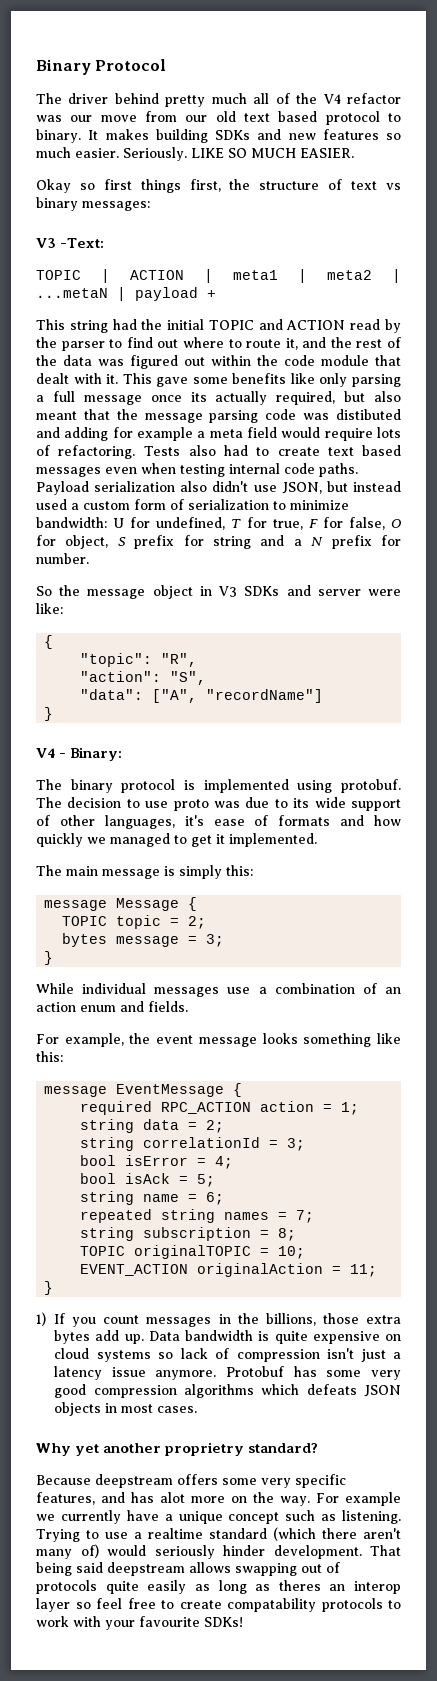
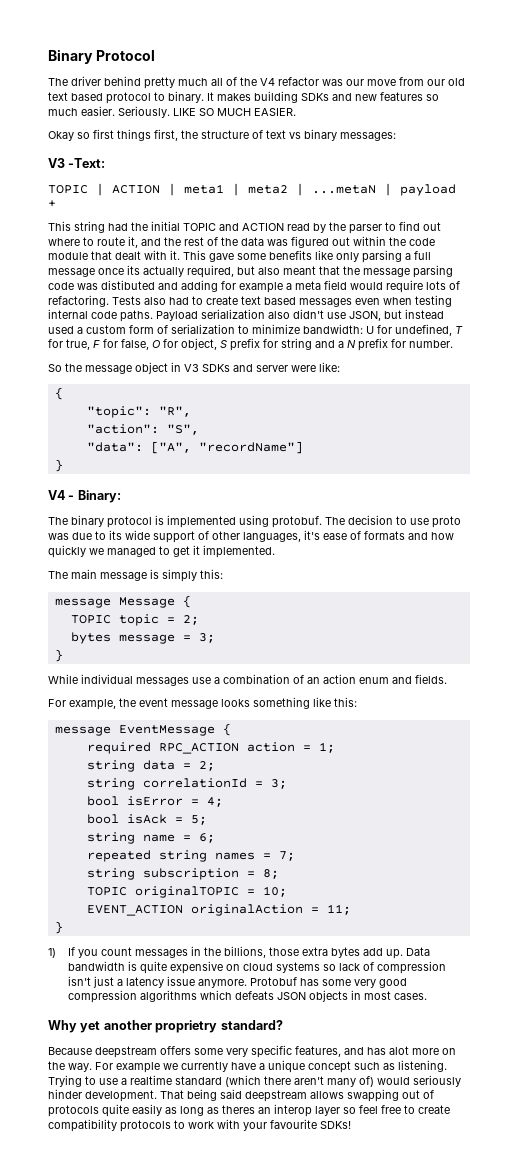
[227,1598,316,1612] compatability -> [48,1119,117,1132] compatibility

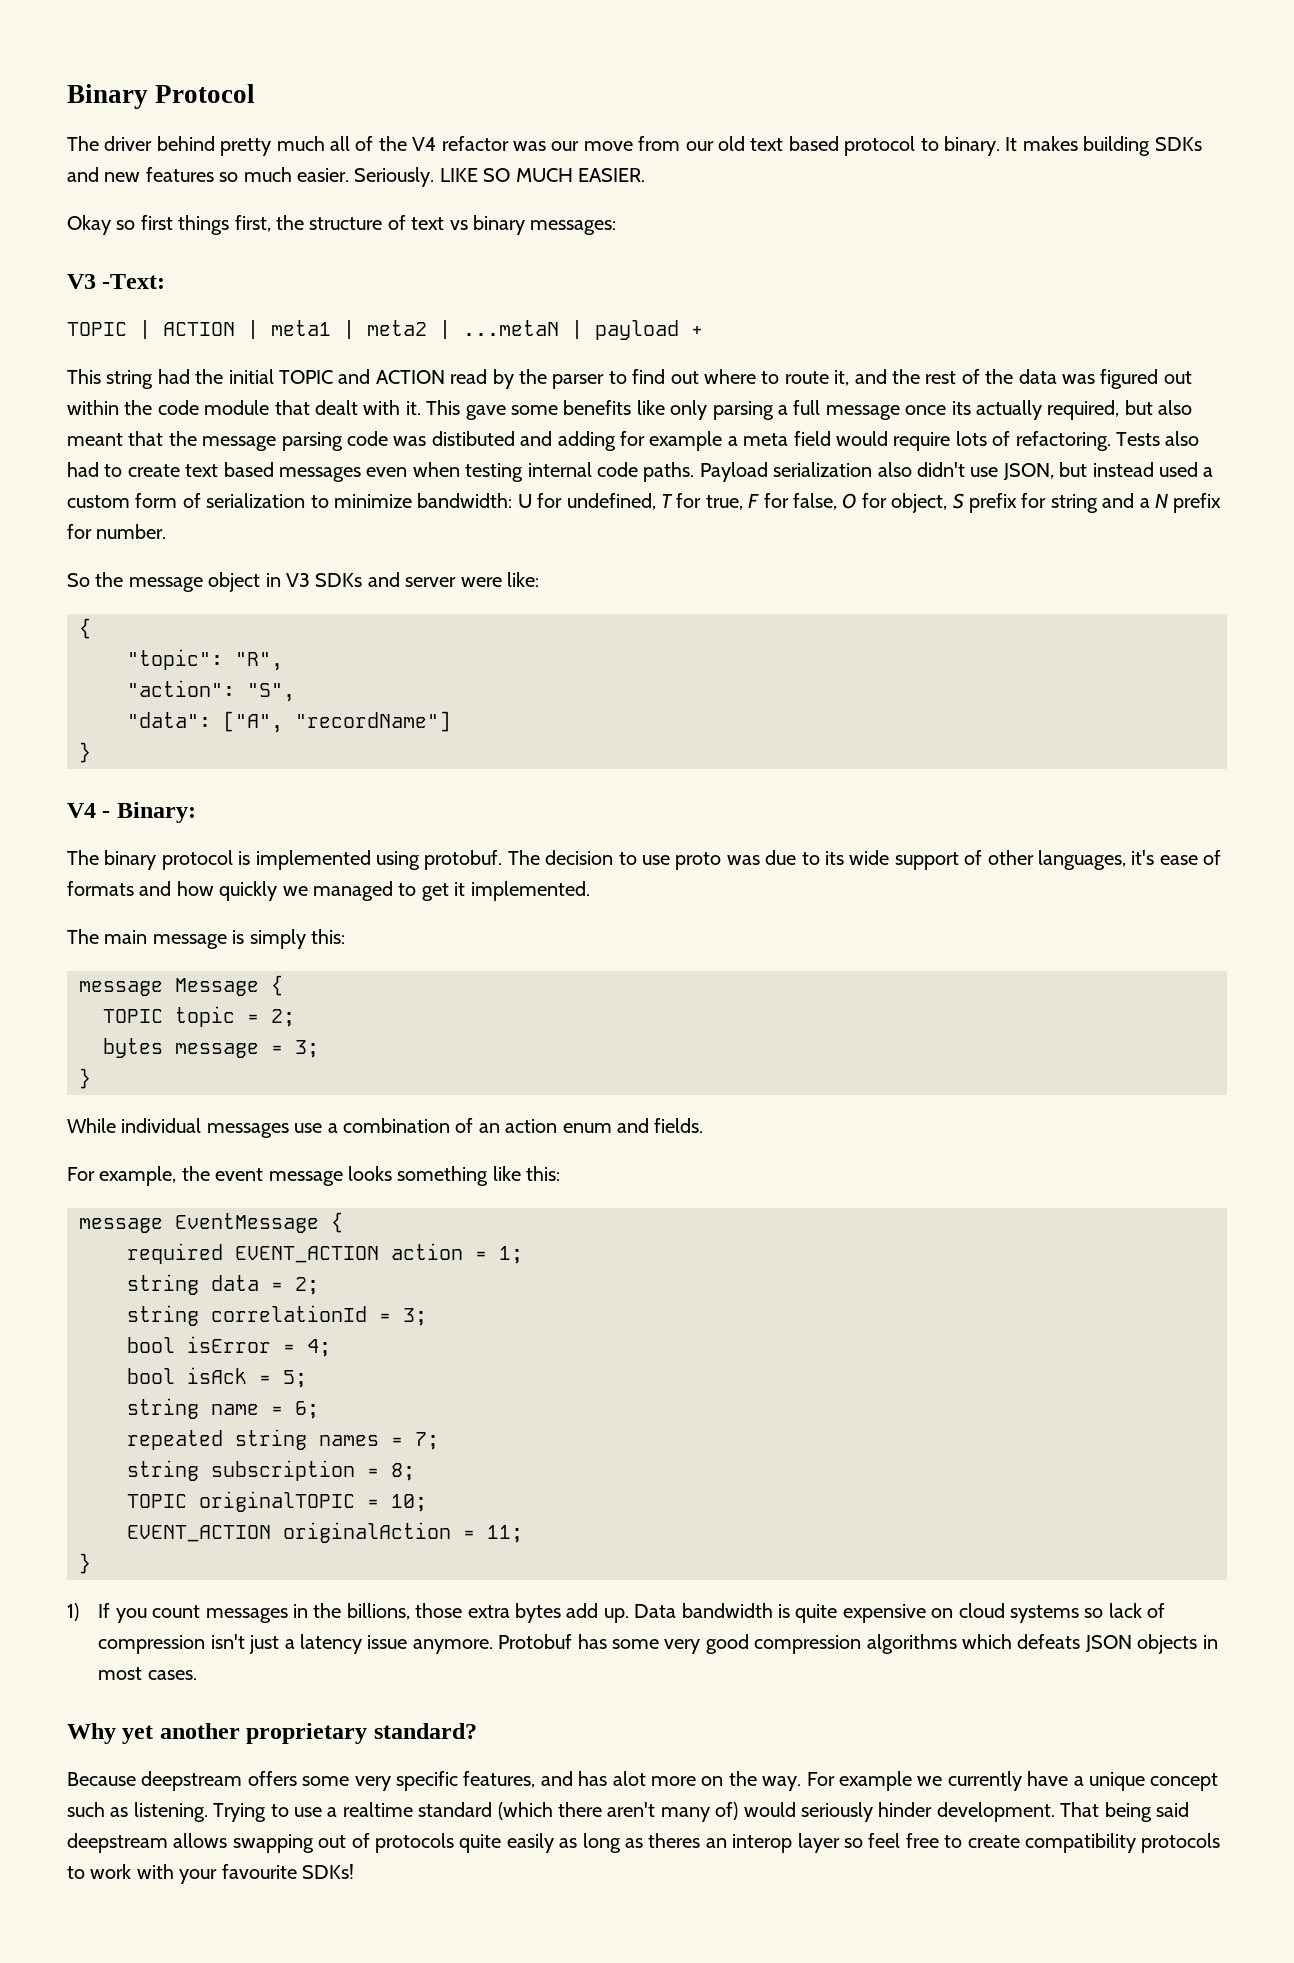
[158,743,239,754] RPC_ACTION -> [235,1246,379,1263] EVENT_ACTION
[155,1020,218,1033] proprietry -> [246,1723,368,1744] proprietary

